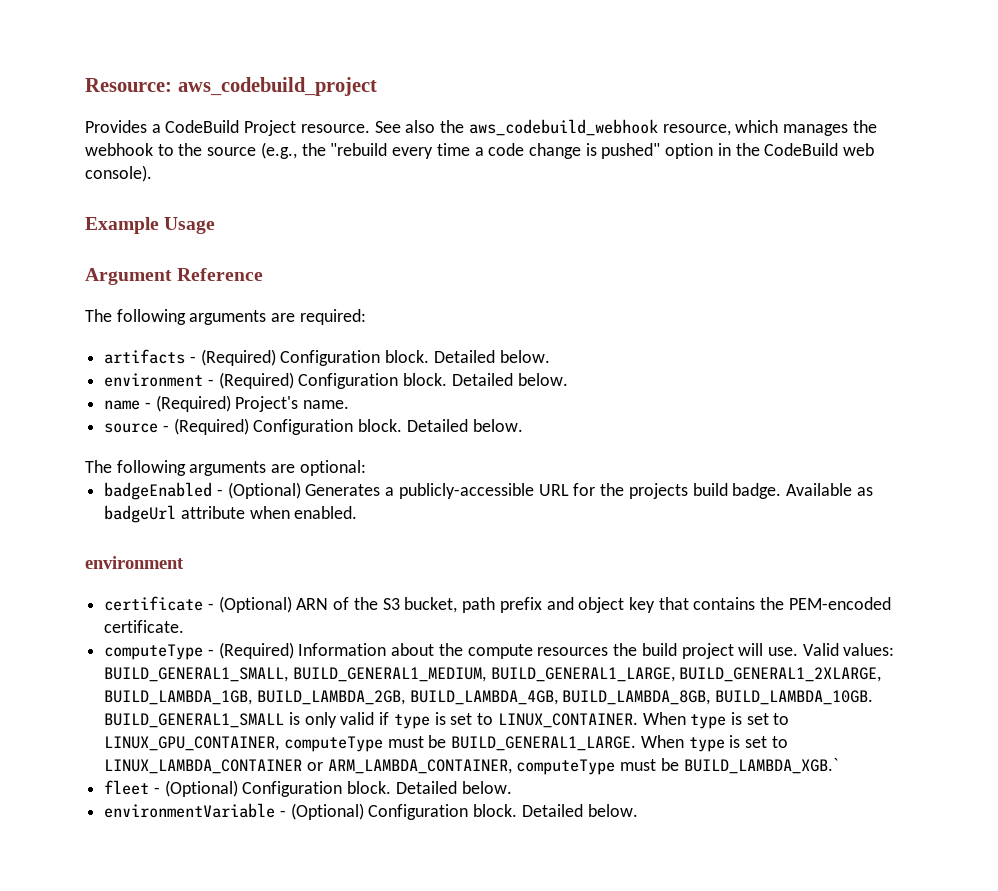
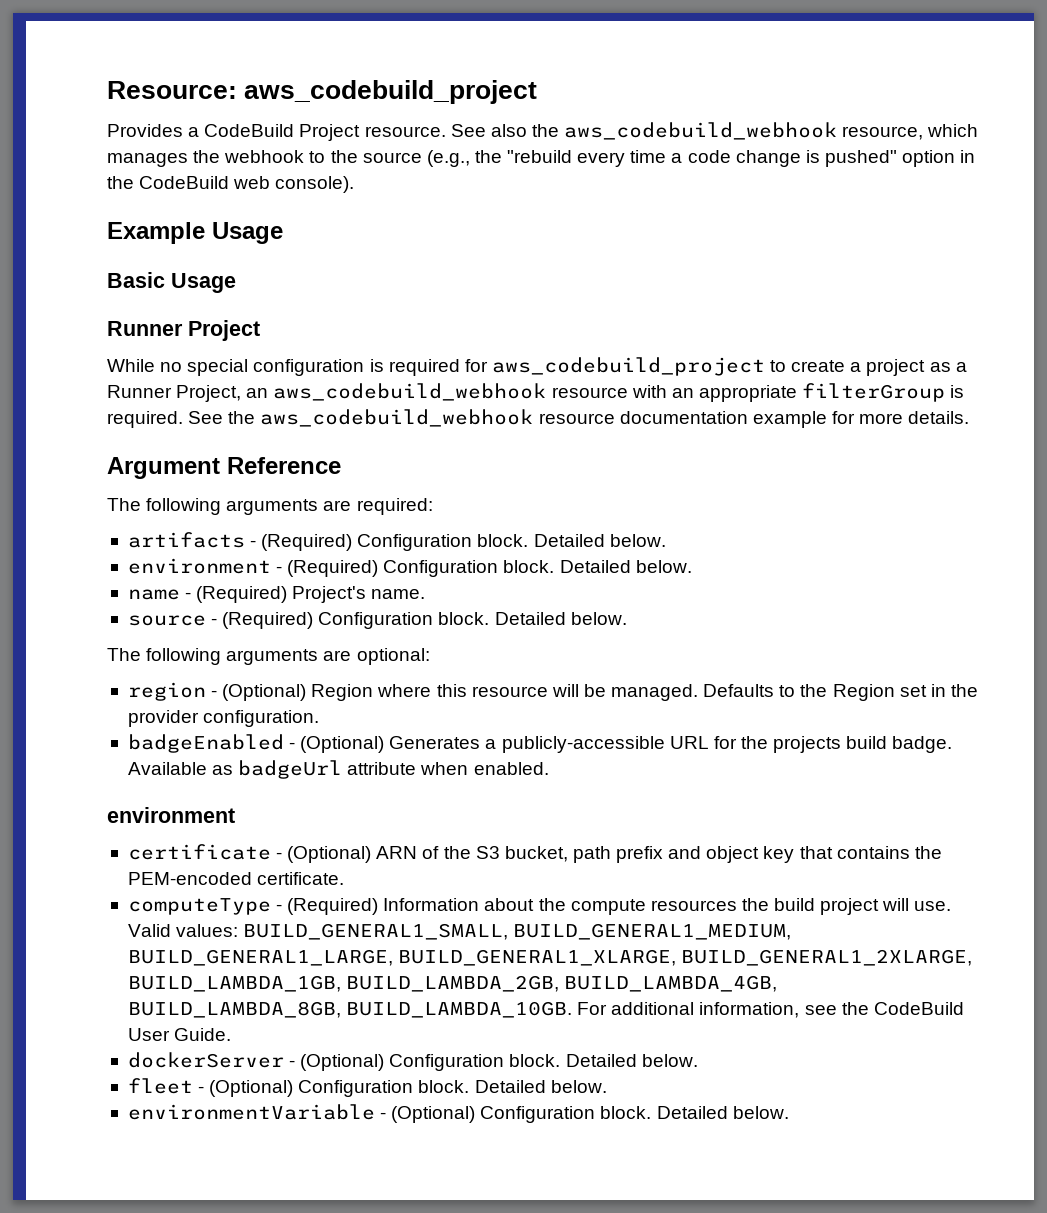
(216, 225) none -> [107,272,236,293] [107,320,260,341] [107,357,967,376] [107,383,965,402] [107,409,970,428] // Basic Usage // Runner Project // While no special configuration is required for aws_codebuild_project to create a project as a Runner Project, an aws_codebuild_webhook resource with an appropriate filterGroup is required. See the aws_codebuild_webhook resource documentation example for more details.
(366, 468) none -> [127,682,978,701] [127,710,320,727] // region - (Optional) Region where this resource will be managed. Defaults to the Region set in the provider configuration.
(675, 674) none -> [398,949,677,966] BUILD_GENERAL1_XLARGE,
[104,712,790,729] [104,735,788,752] [104,758,838,775] BUILD_GENERAL1_SMALL is only valid if type is set to LINUX_CONTAINER. When type is set to LINUX_GPU_CONTAINER, computeType must be BUILD_GENERAL1_LARGE. When type is set to LINUX_LAMBDA_CONTAINER or ARM_LAMBDA_CONTAINER, computeType must be BUILD_LAMBDA_XGB.` -> [577,1002,964,1018] [127,1028,232,1041] [127,1052,698,1071] For additional information, see the CodeBuild User Guide. // dockerServer - (Optional) Configuration block. Detailed below.

